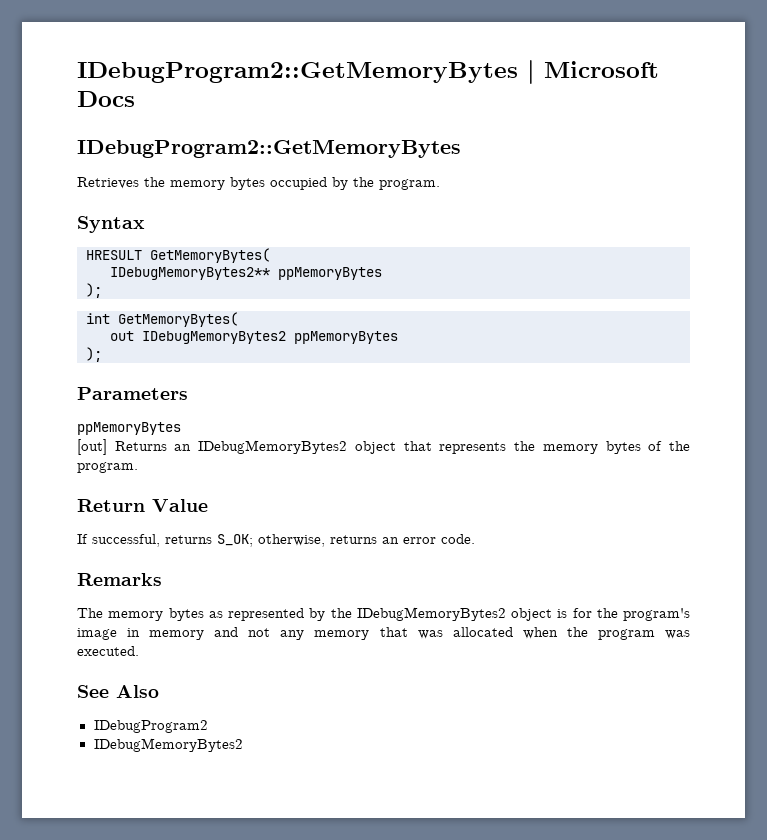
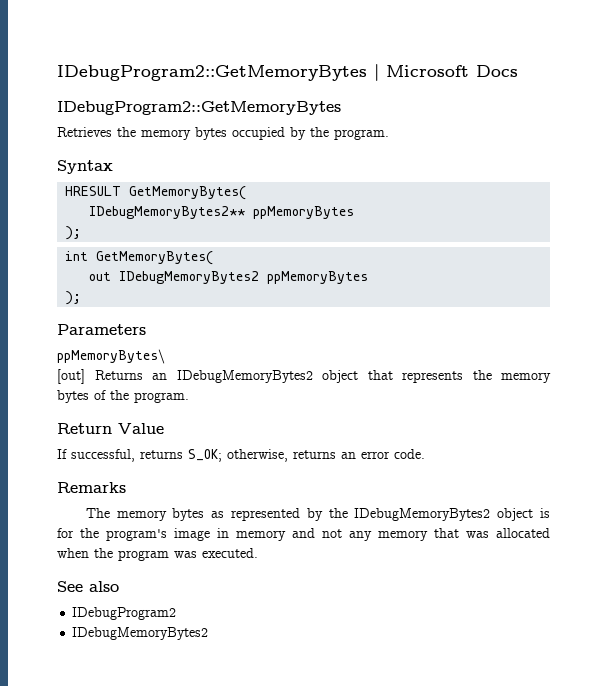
[77,422,181,435] ppMemoryBytes -> [57,349,165,364] ppMemoryBytes\
[116,685,159,698] Also -> [89,581,119,592] also

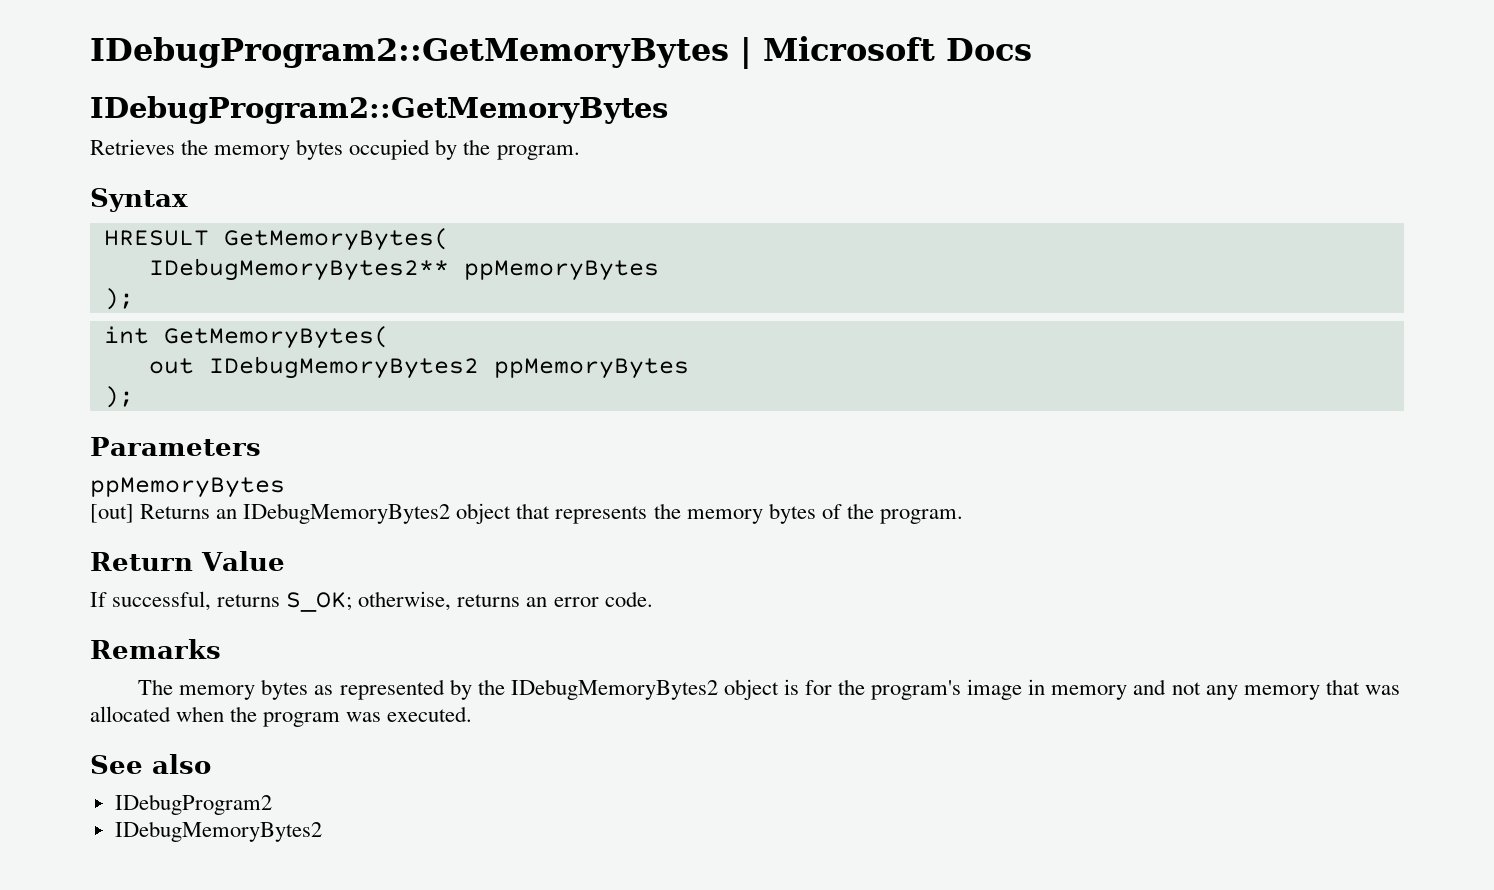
[57,349,165,364] ppMemoryBytes\ -> [90,477,285,498] ppMemoryBytes

